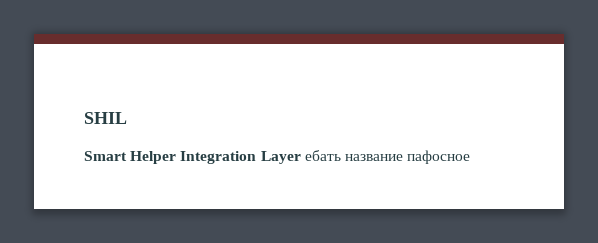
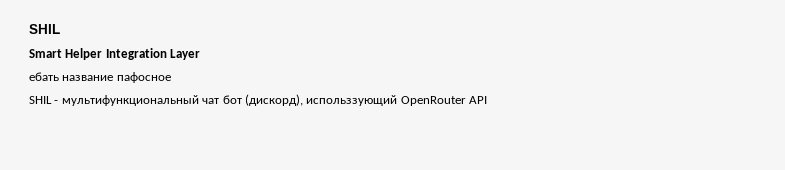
(301, 157) none -> (201, 54) //
(471, 157) none -> [29,94,487,106] // SHIL - мультифункциональный чат бот (дискорд), использзующий OpenRouter API

